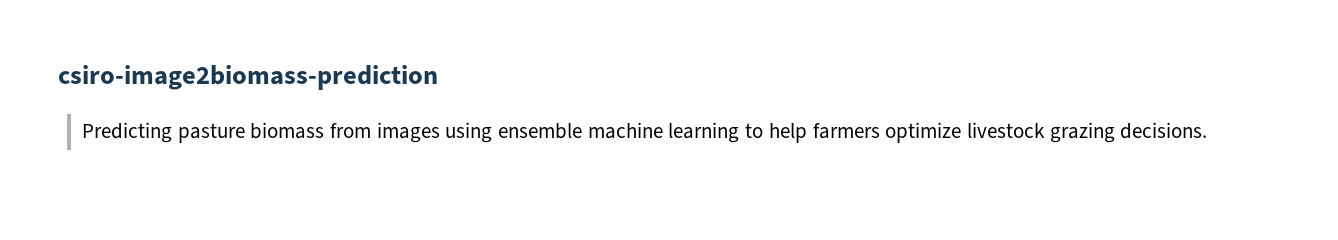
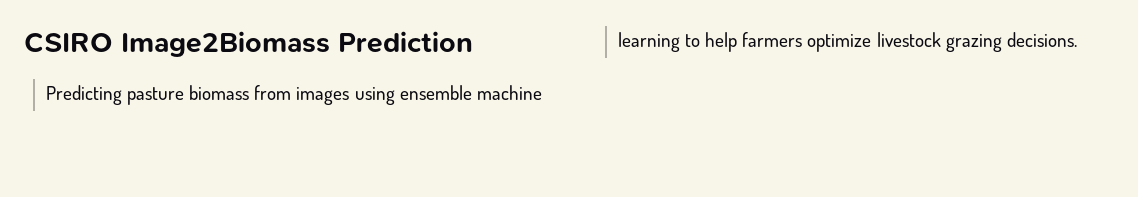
[58,65,438,90] csiro-image2biomass-prediction -> [24,31,473,57] CSIRO Image2Biomass Prediction

